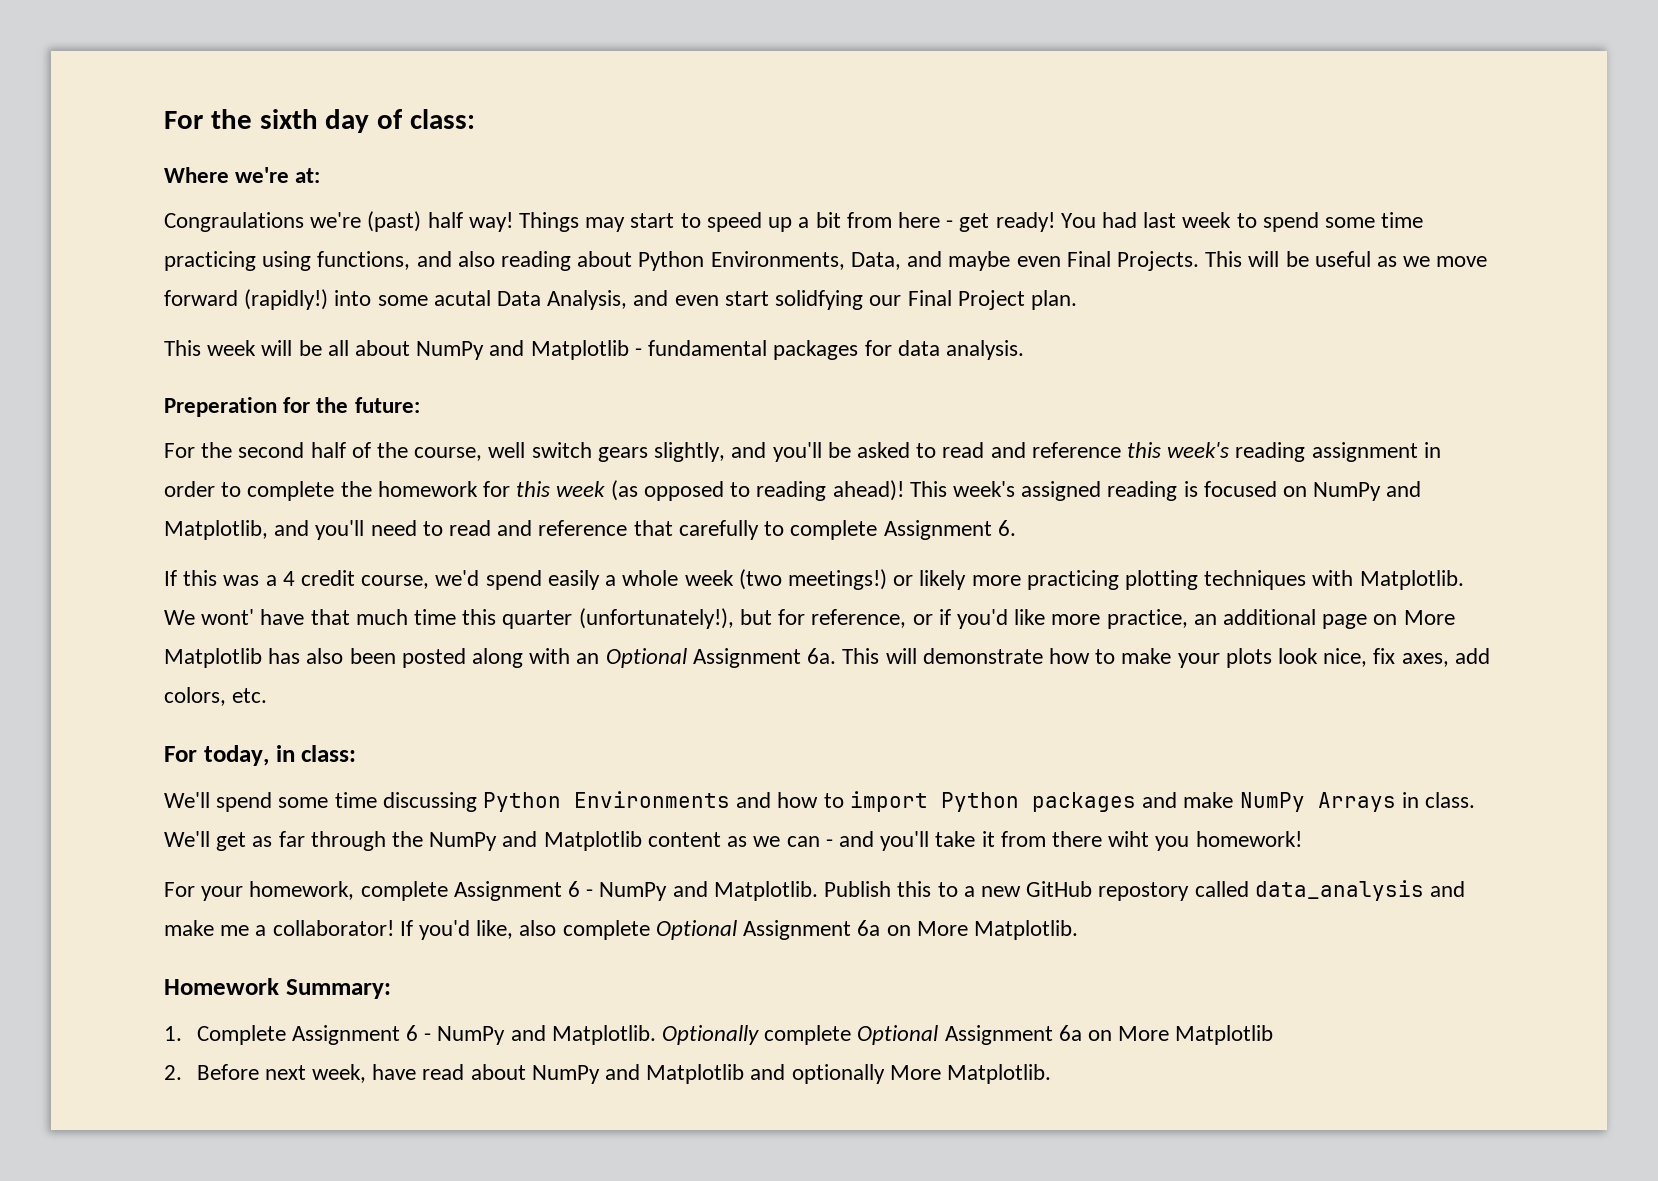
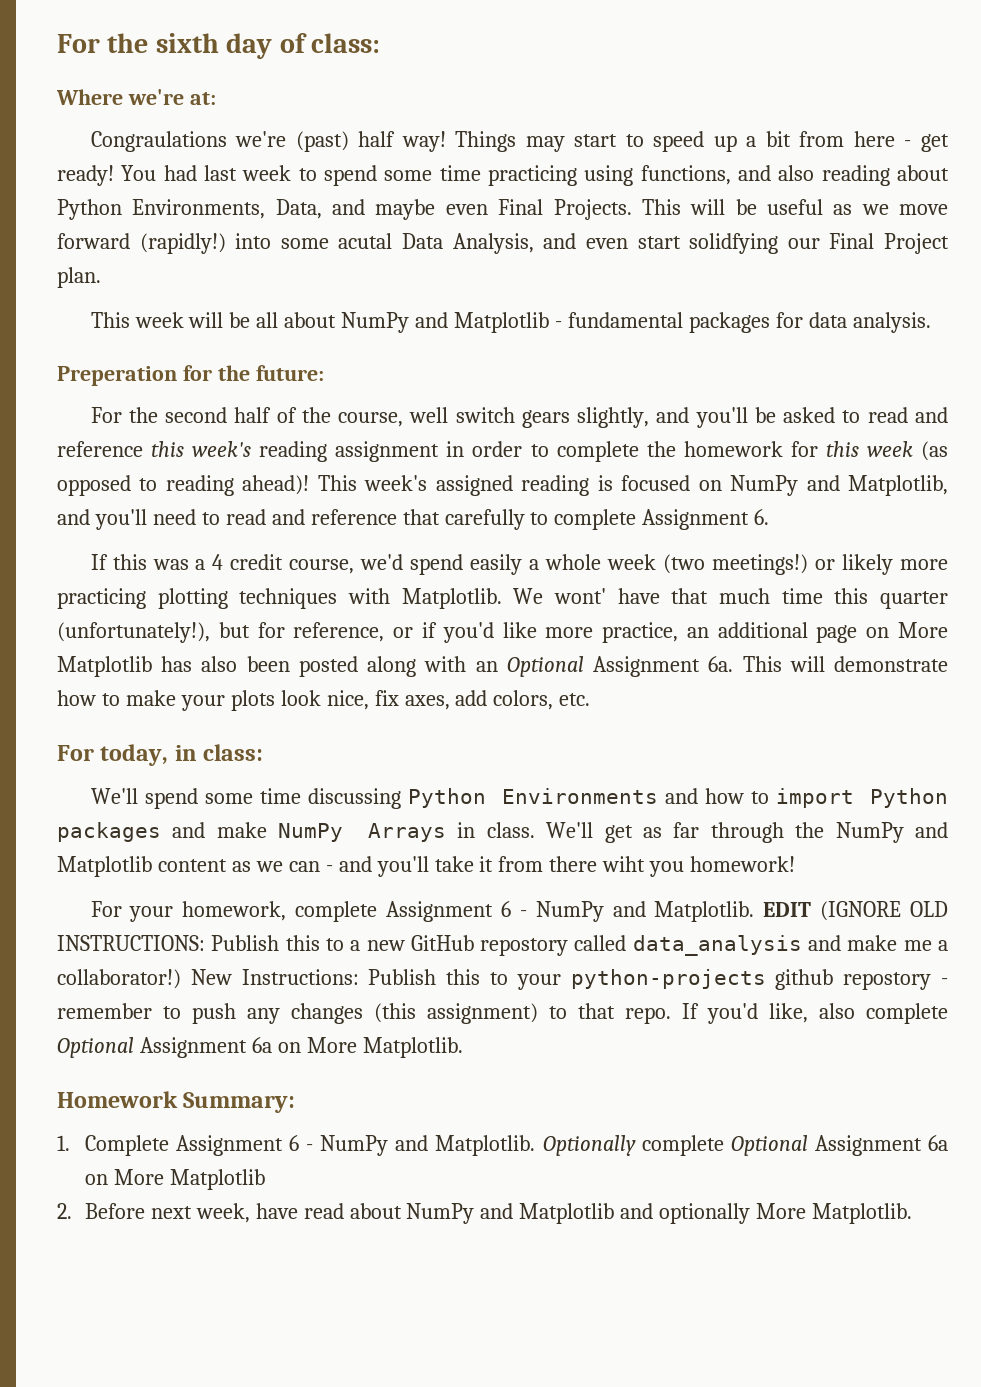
(818, 891) none -> [763,901,948,921] [57,935,205,951] EDIT (IGNORE OLD INSTRUCTIONS:
[272,920,394,936] collaborator! -> [57,969,948,990] [57,1003,671,1024] collaborator!) New Instructions: Publish this to your python-projects github repostory - remember to push any changes (this assignment) to that repo.

